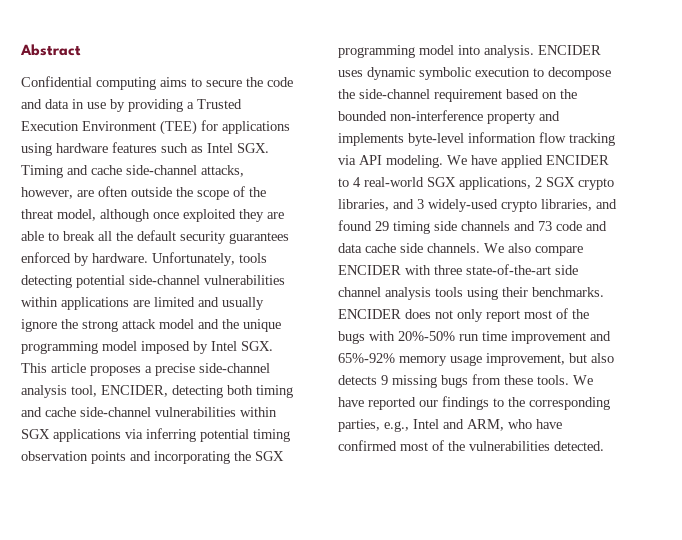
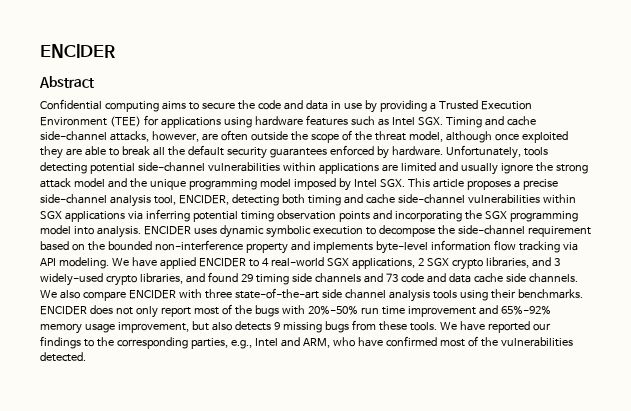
(20, 50) none -> [40,44,116,58] ENCIDER //

